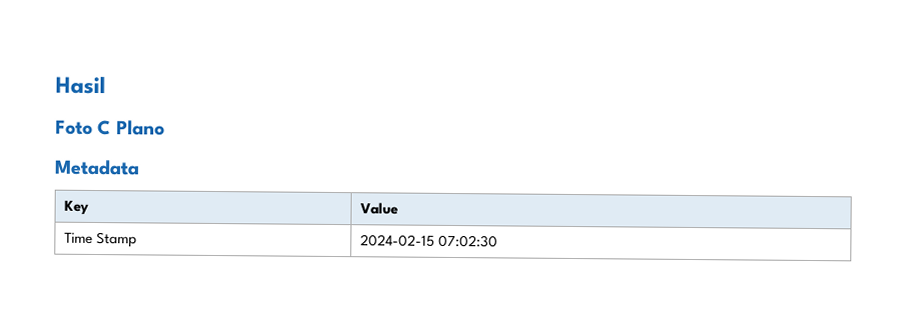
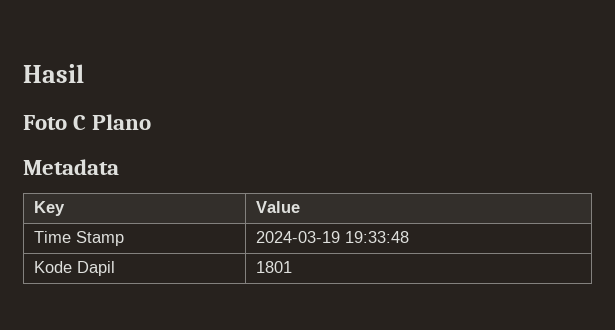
[360,234,499,248] 2024-02-15 07:02:30 -> [255,231,409,243] [33,261,115,276] [255,261,292,273] 2024-03-19 19:33:48 // Kode Dapil | 1801

